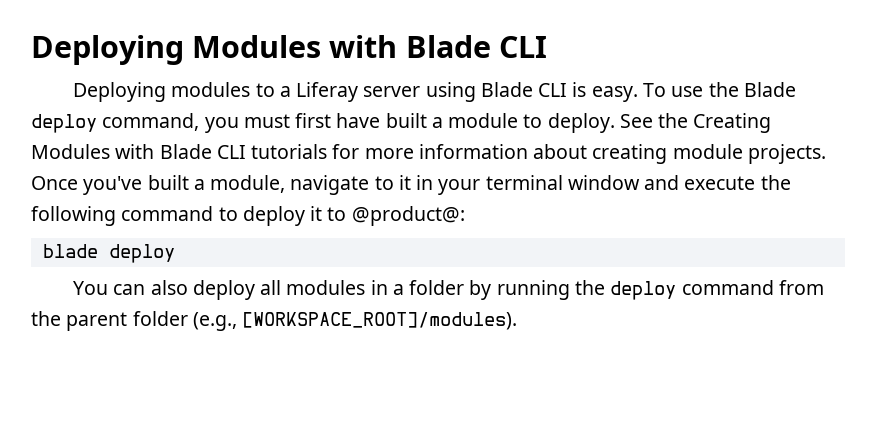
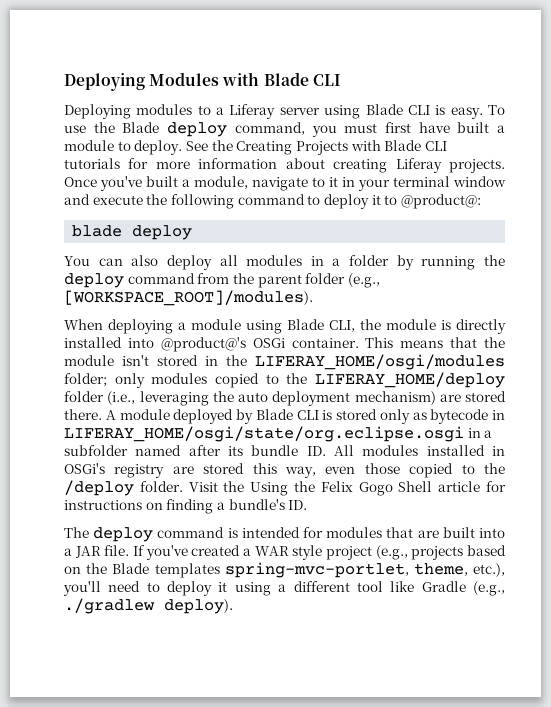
[31,144,110,159] Modules -> [295,141,348,155] Projects
[672,144,743,159] module -> [395,158,442,173] Liferay
(518, 321) none -> [64,319,506,334] [64,337,505,352] [64,354,505,370] [64,372,505,388] [64,391,506,406] [64,409,505,424] [64,426,493,442] [64,445,505,456] [64,463,505,478] [64,480,506,496] [64,499,308,514] [64,527,505,542] [64,545,507,560] [64,562,505,578] [63,581,506,596] [64,598,233,614] // When deploying a module using Blade CLI, the module is directly installed into @product@'s OSGi container. This means that the module isn't stored in the LIFERAY_HOME/osgi/modules folder; only modules copied to the LIFERAY_HOME/deploy folder (i.e., leveraging the auto deployment mechanism) are stored there. A module deployed by Blade CLI is stored only as bytecode in LIFERAY_HOME/osgi/state/org.eclipse.osgi in a subfolder named after its bundle ID. All modules installed in OSGi's registry are stored this way, even those copied to the /deploy folder. Visit the Using the Felix Gogo Shell article for instructions on finding a bundle's ID. // The deploy command is intended for modules that are built into a JAR file. If you've created a WAR style project (e.g., projects based on the Blade templates spring-mvc-portlet, theme, etc.), you'll need to deploy it using a different tool like Gradle (e.g., ./gradlew deploy).

